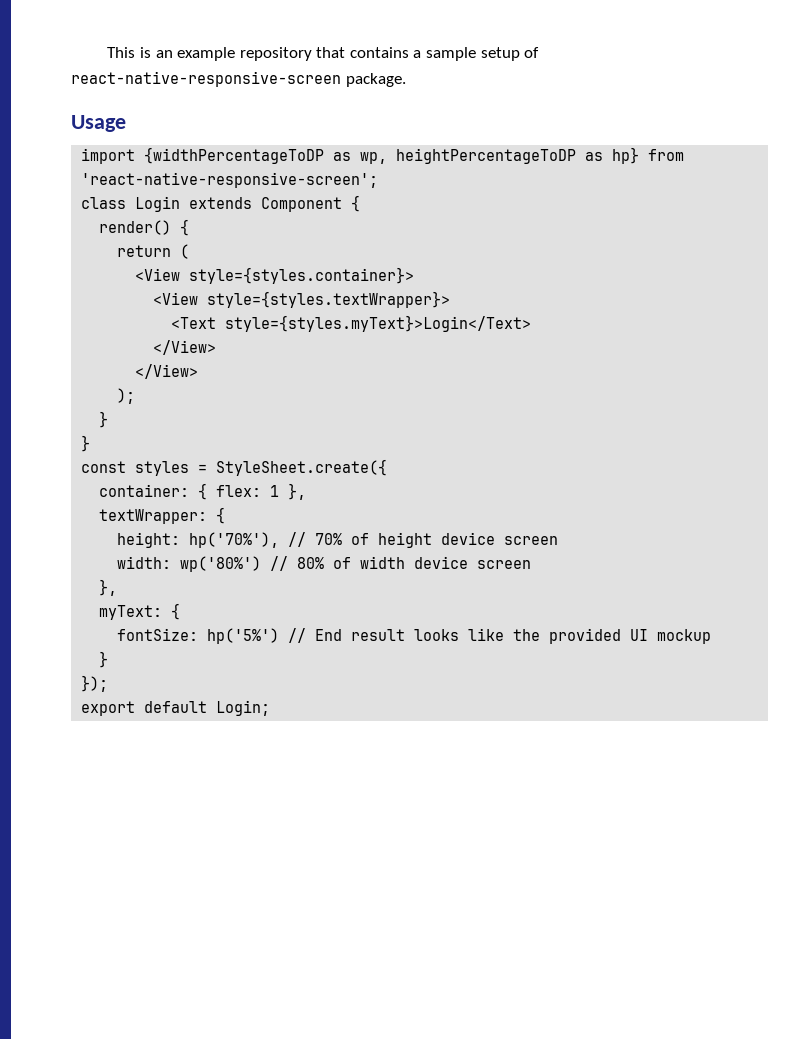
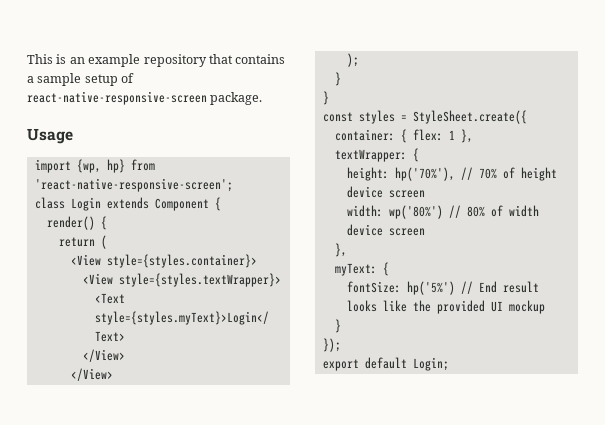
[144,147,604,164] {widthPercentageToDP as wp, heightPercentageToDP as -> [76,159,101,173] {wp,

